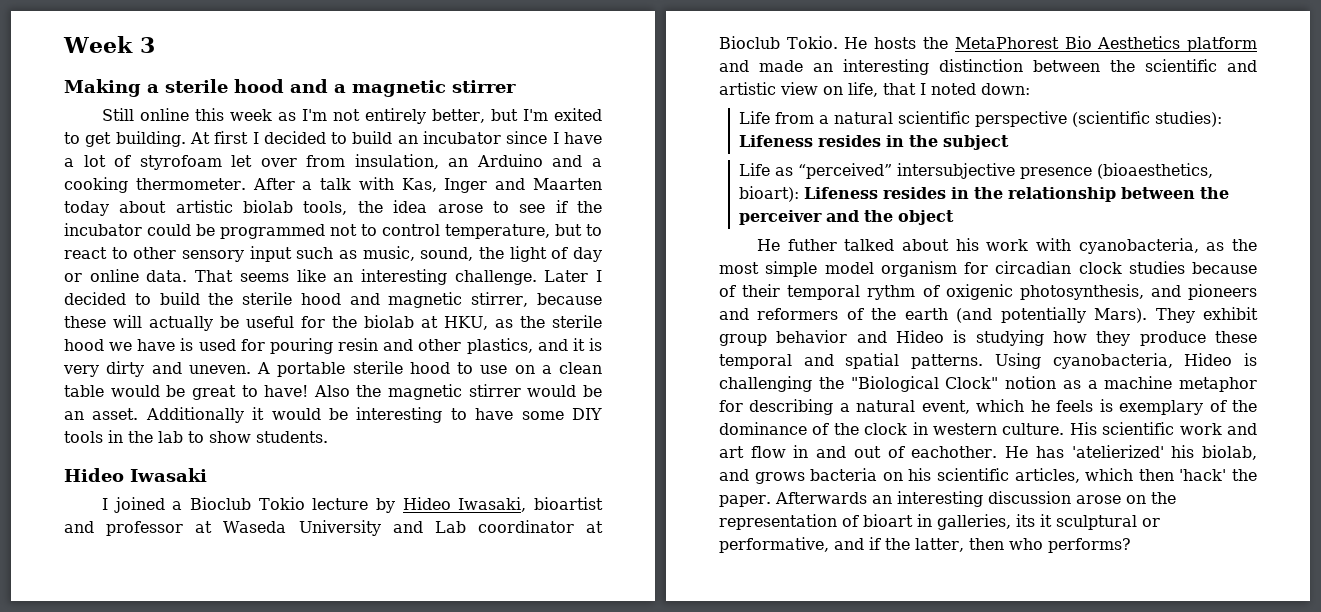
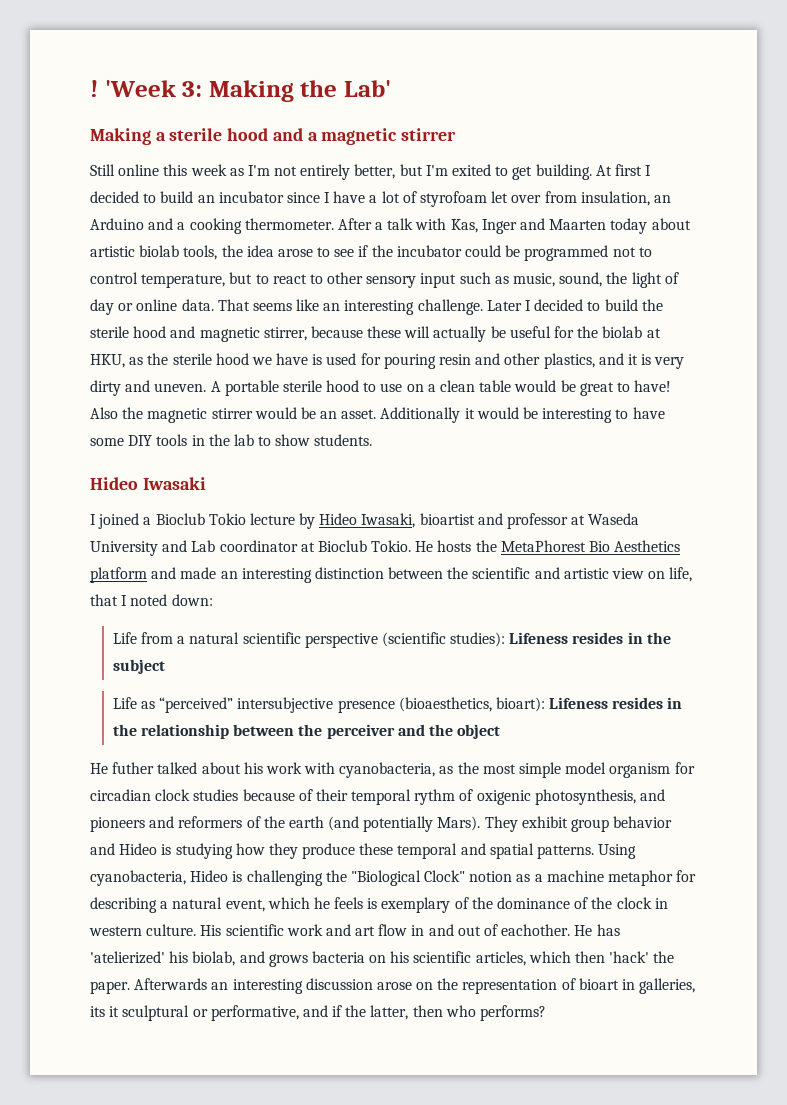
[63,36,155,53] Week 3 -> [90,80,392,102] ! 'Week 3: Making the Lab'

